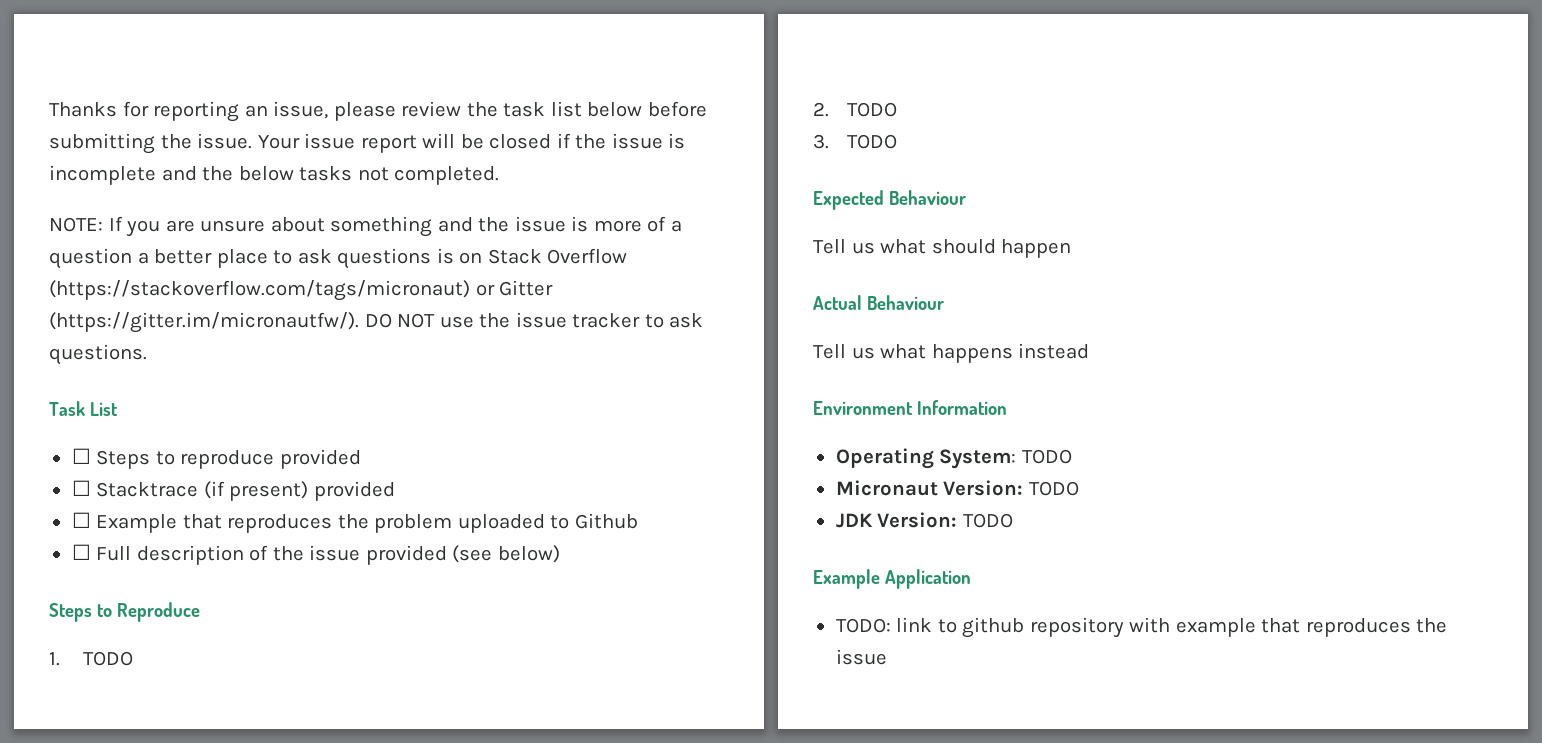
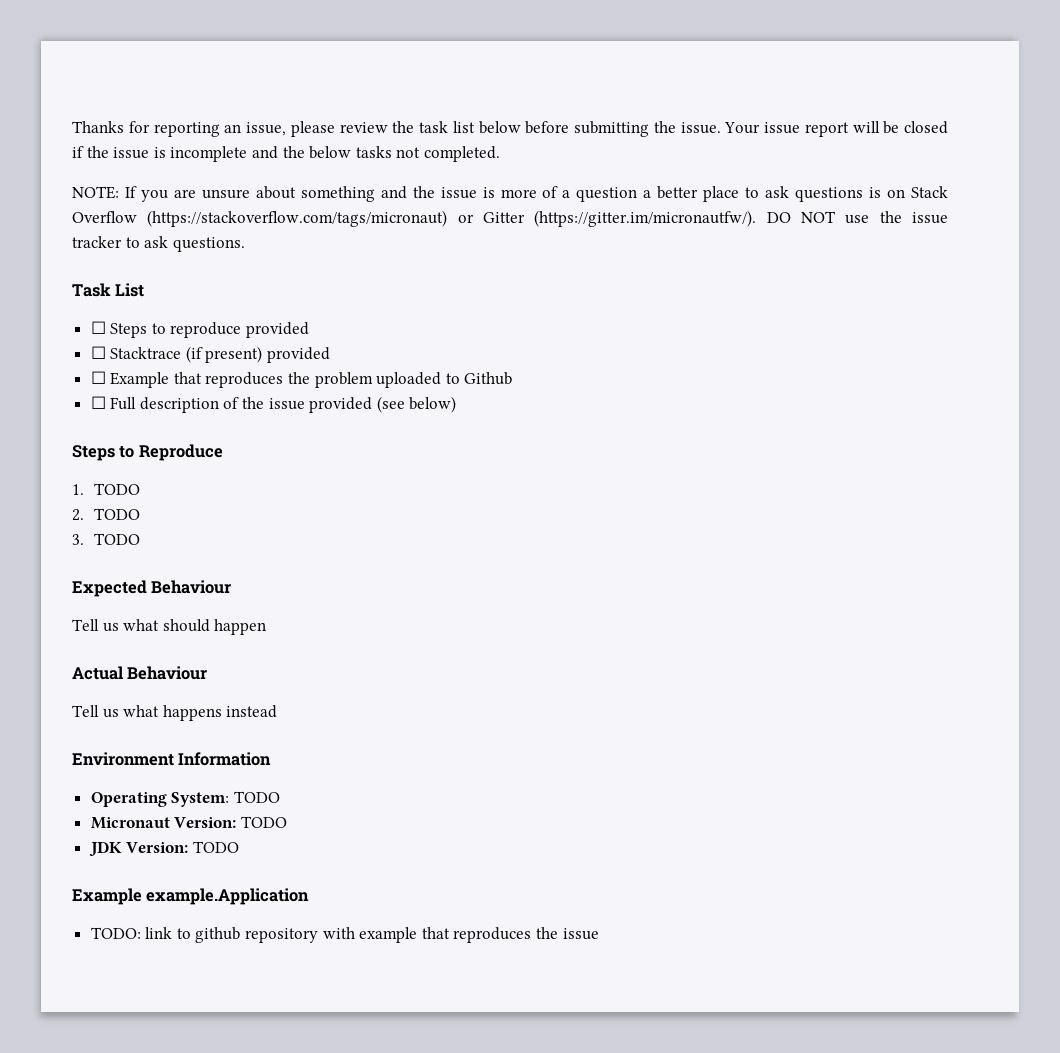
[884,569,971,589] Application -> [146,888,310,905] example.Application

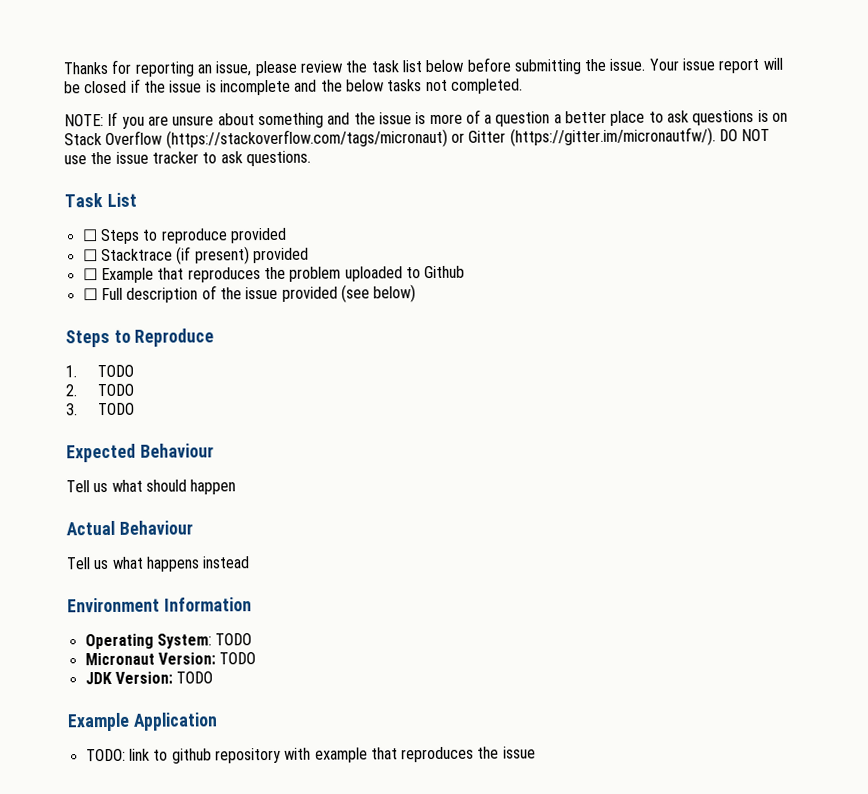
[146,888,310,905] example.Application -> [132,712,218,731] Application

